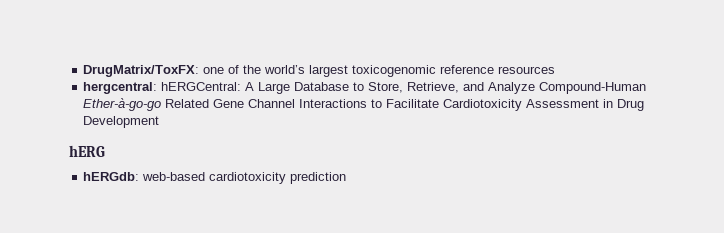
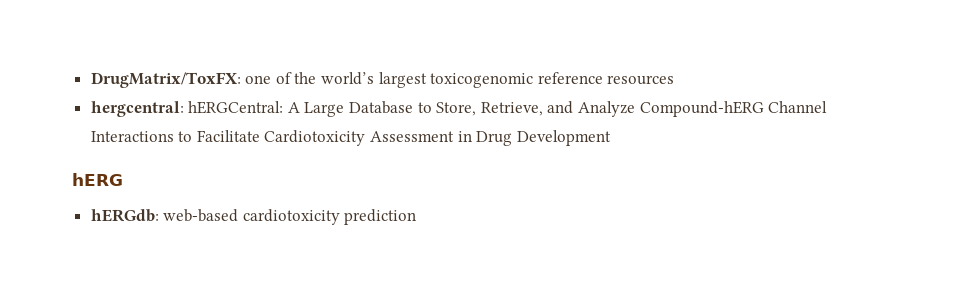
[539,82,647,94] [83,98,245,111] Compound-Human Ether-à-go-go Related Gene -> [639,101,764,117] Compound-hERG

